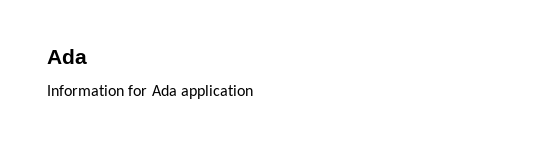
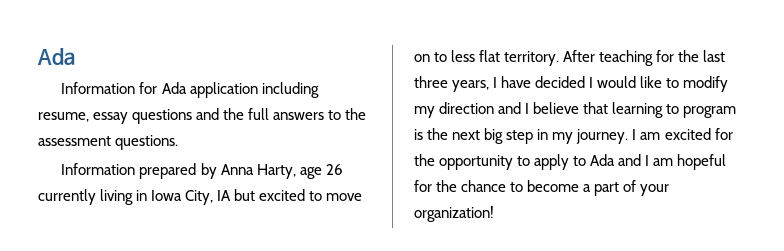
(253, 92) none -> [261,82,319,98] [38,108,367,124] [38,135,179,150] [61,163,343,179] [38,189,363,205] [414,50,726,66] [414,76,729,92] [414,102,737,118] [414,128,733,144] [414,154,727,170] [414,180,670,196] [414,206,494,222] including resume, essay questions and the full answers to the assessment questions. // Information prepared by Anna Harty, age 26 currently living in Iowa City, IA but excited to move on to less flat territory. After teaching for the last three years, I have decided I would like to modify my direction and I believe that learning to program is the next big step in my journey. I am excited for the opportunity to apply to Ada and I am hopeful for the chance to become a part of your organization!

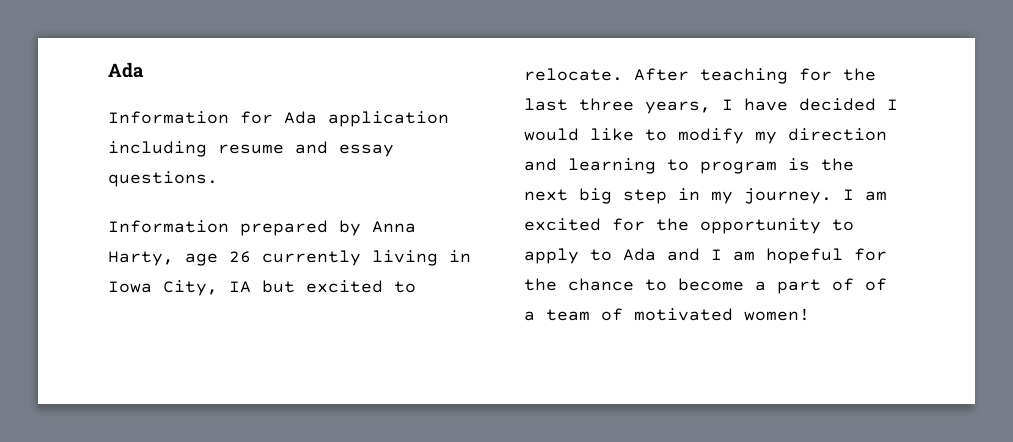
[38,108,367,124] [38,136,111,146] resume, essay questions and the full answers to the assessment -> [218,141,394,157] resume and essay
[326,193,363,201] [414,50,560,66] move on to less flat territory. -> [524,68,623,81] relocate.
[525,102,609,114] I believe that -> (557, 164) none
[640,184,670,196] [414,206,494,222] your organization! -> [865,278,887,291] [524,308,810,321] of a team of motivated women!

